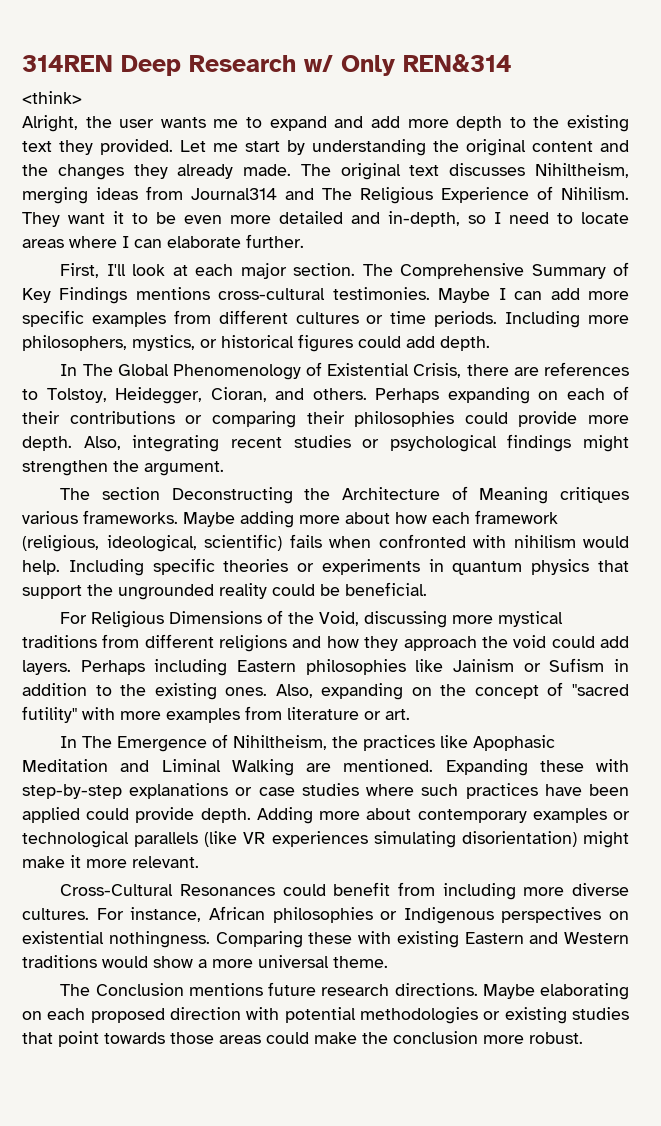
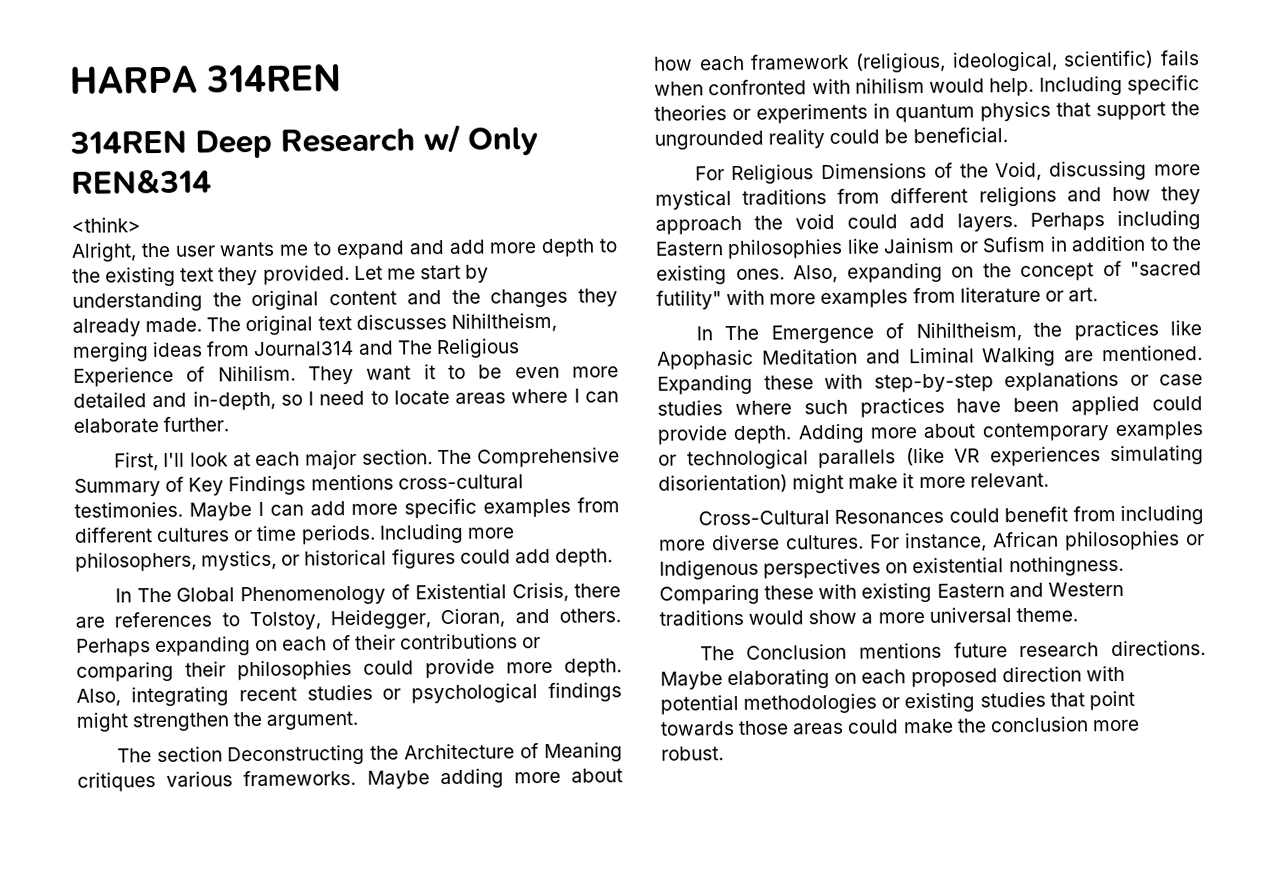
(22, 63) none -> [70,63,342,94] HARPA 314REN //

